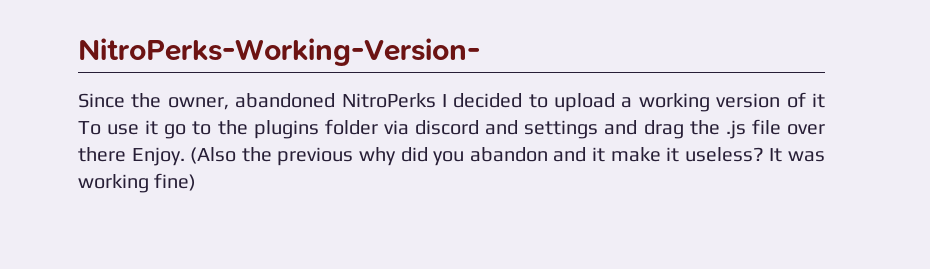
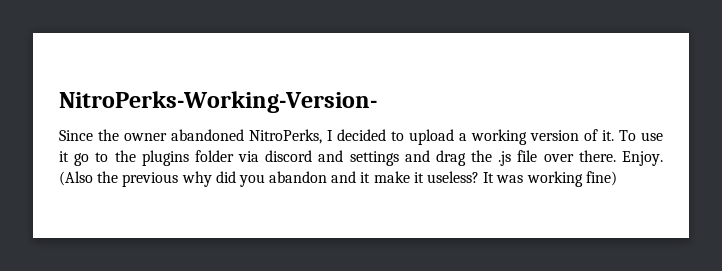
[167,93,436,110] owner, abandoned NitroPerks -> [124,129,322,144] owner abandoned NitroPerks,
[811,93,825,108] it -> [602,130,614,141] it.
[78,147,126,162] there -> [578,150,616,162] there.

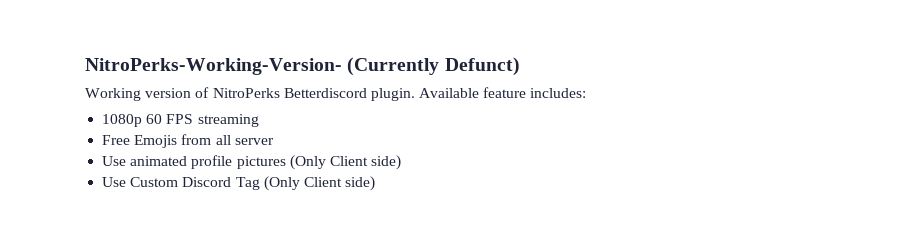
[59,129,663,145] [59,150,663,166] [59,171,617,187] // Since the owner abandoned NitroPerks, I decided to upload a working version of it. To use it go to the plugins folder via discord and settings and drag the .js file over there. Enjoy. (Also the previous why did you abandon and it make it useless? It was working fine) -> [347,57,520,76] [85,87,587,101] [102,114,259,127] [102,134,274,148] [102,155,402,170] [102,176,376,191] (Currently Defunct) // Working version of NitroPerks Betterdiscord plugin. Available feature includes: // 1080p 60 FPS streaming // Free Emojis from all server // Use animated profile pictures (Only Client side) // Use Custom Discord Tag (Only Client side)

